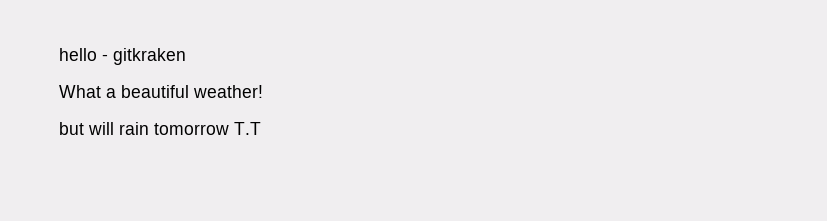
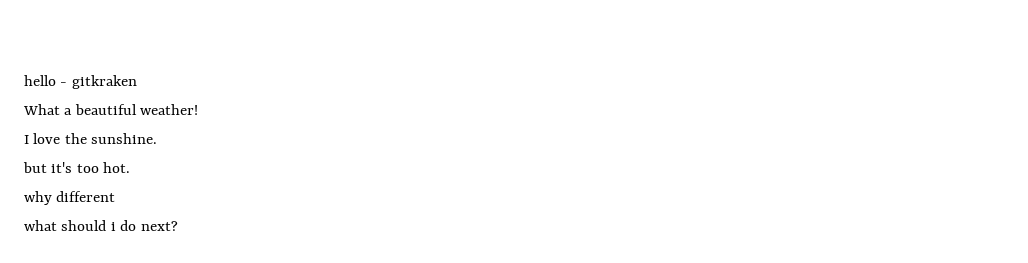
[59,122,261,135] but will rain tomorrow T.T -> [24,133,158,144] [23,162,131,173] [24,191,116,205] [24,220,178,231] I love the sunshine. // but it's too hot. // why different // what should i do next?

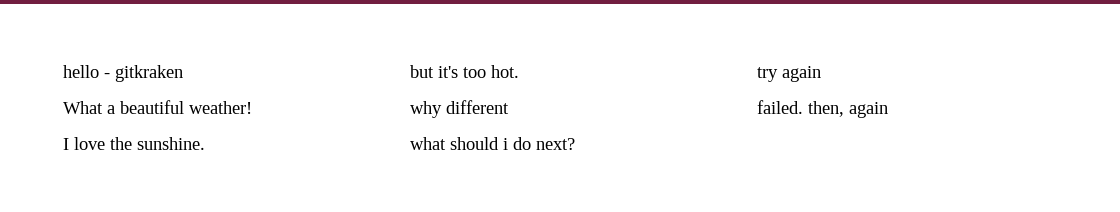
(178, 226) none -> [757,66,821,82] [757,100,888,118] // try again // failed. then, again

